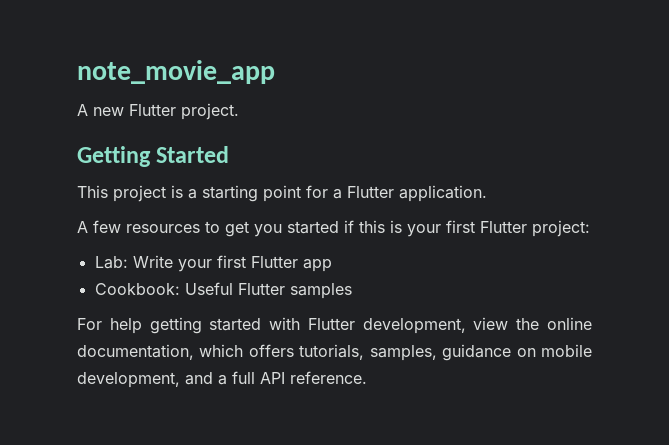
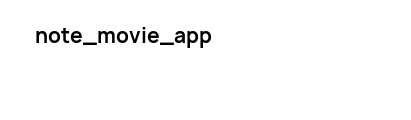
[77,103,239,120] [77,146,230,167] [77,185,487,202] [77,220,590,237] [94,255,332,272] [94,282,352,299] [77,317,592,334] [77,344,592,361] [77,371,367,388] // A new Flutter project. // Getting Started // This project is a starting point for a Flutter application. // A few resources to get you started if this is your first Flutter project: // Lab: Write your first Flutter app // Cookbook: Useful Flutter samples // For help getting started with Flutter development, view the online documentation, which offers tutorials, samples, guidance on mobile development, and a full API reference. -> (212, 37) none

